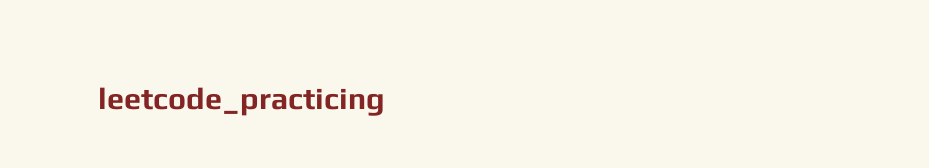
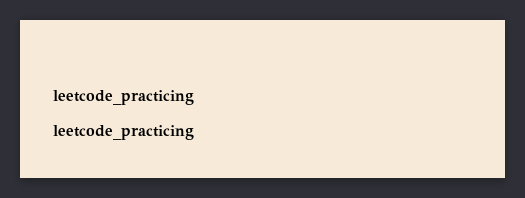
[98,87,385,116] leetcode_practicing -> [53,90,194,105] [53,125,194,140] leetcode_practicing // leetcode_practicing

